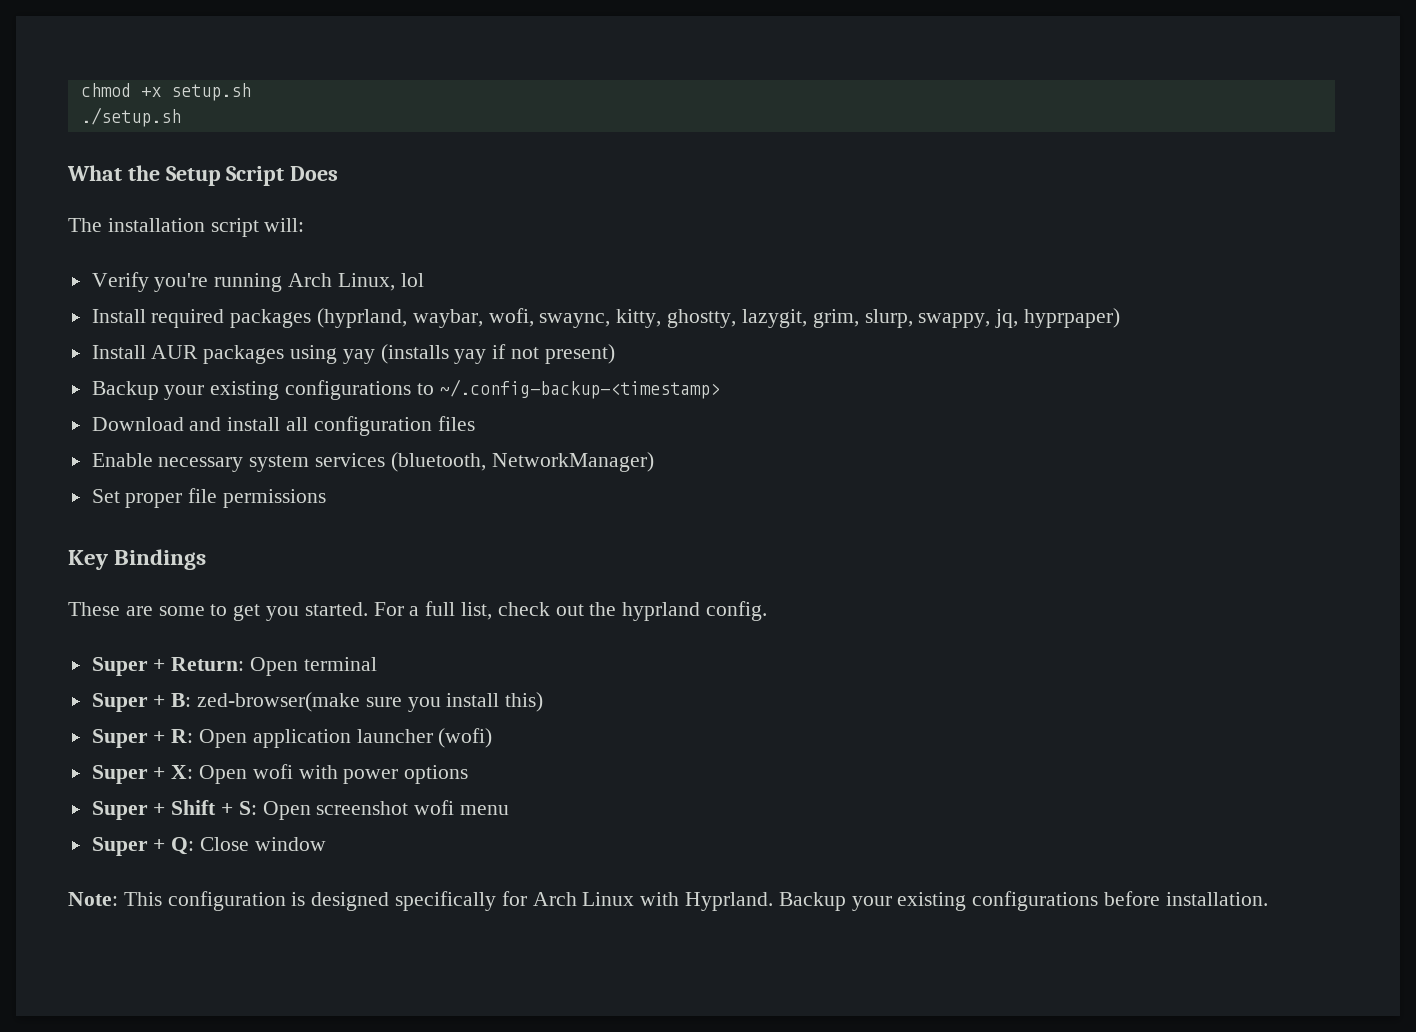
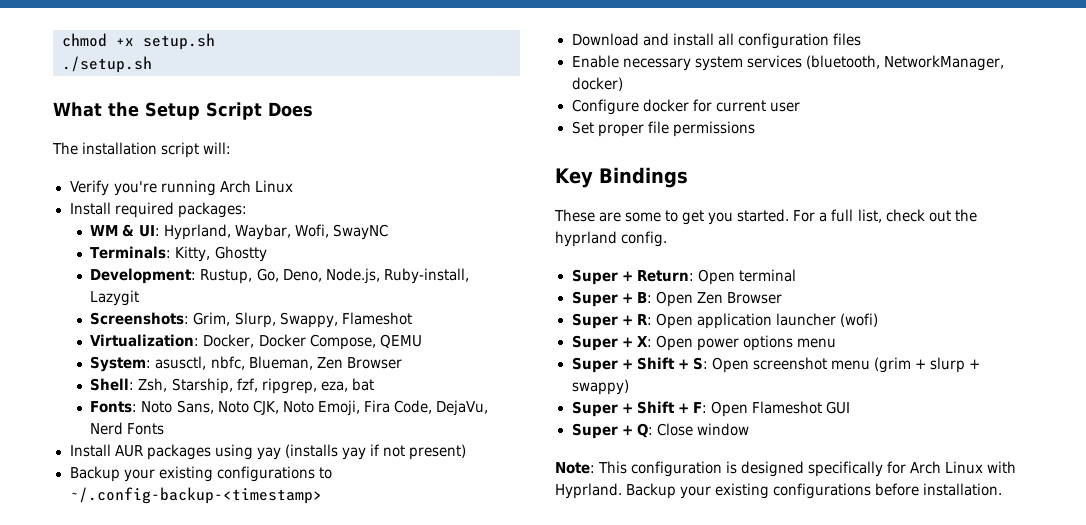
[337,273,424,291] Linux, lol -> [254,180,293,193] Linux
[230,308,1120,328] packages (hyprland, waybar, wofi, swaync, kitty, ghostty, lazygit, grim, slurp, swappy, jq, hyprpaper) -> [177,202,247,218] [90,224,388,240] [90,246,267,262] [90,268,469,284] [90,290,140,306] [90,312,412,328] [90,334,422,350] [90,356,402,372] [90,378,374,394] [90,400,488,416] [90,422,165,435] packages: // WM & UI: Hyprland, Waybar, Wofi, SwayNC // Terminals: Kitty, Ghostty // Development: Rustup, Go, Deno, Node.js, Ruby-install, Lazygit // Screenshots: Grim, Slurp, Swappy, Flameshot // Virtualization: Docker, Docker Compose, QEMU // System: asusctl, nbfc, Blueman, Zen Browser // Shell: Zsh, Starship, fzf, ripgrep, eza, bat // Fonts: Noto Sans, Noto CJK, Noto Emoji, Fira Code, DejaVu, Nerd Fonts
[491,452,654,472] NetworkManager) -> [883,55,1004,71] [571,77,623,91] [571,99,800,115] NetworkManager, docker) // Configure docker for current user
[197,692,544,712] zed-browser(make sure you install this) -> [655,291,782,307] Open Zen Browser
[252,764,338,779] wofi with -> (693, 343) none
(469, 774) none -> [796,338,836,348] menu
[414,800,510,815] wofi menu -> [830,357,981,373] [571,379,629,395] [571,401,850,417] menu (grim + slurp + swappy) // Super + Shift + F: Open Flameshot GUI

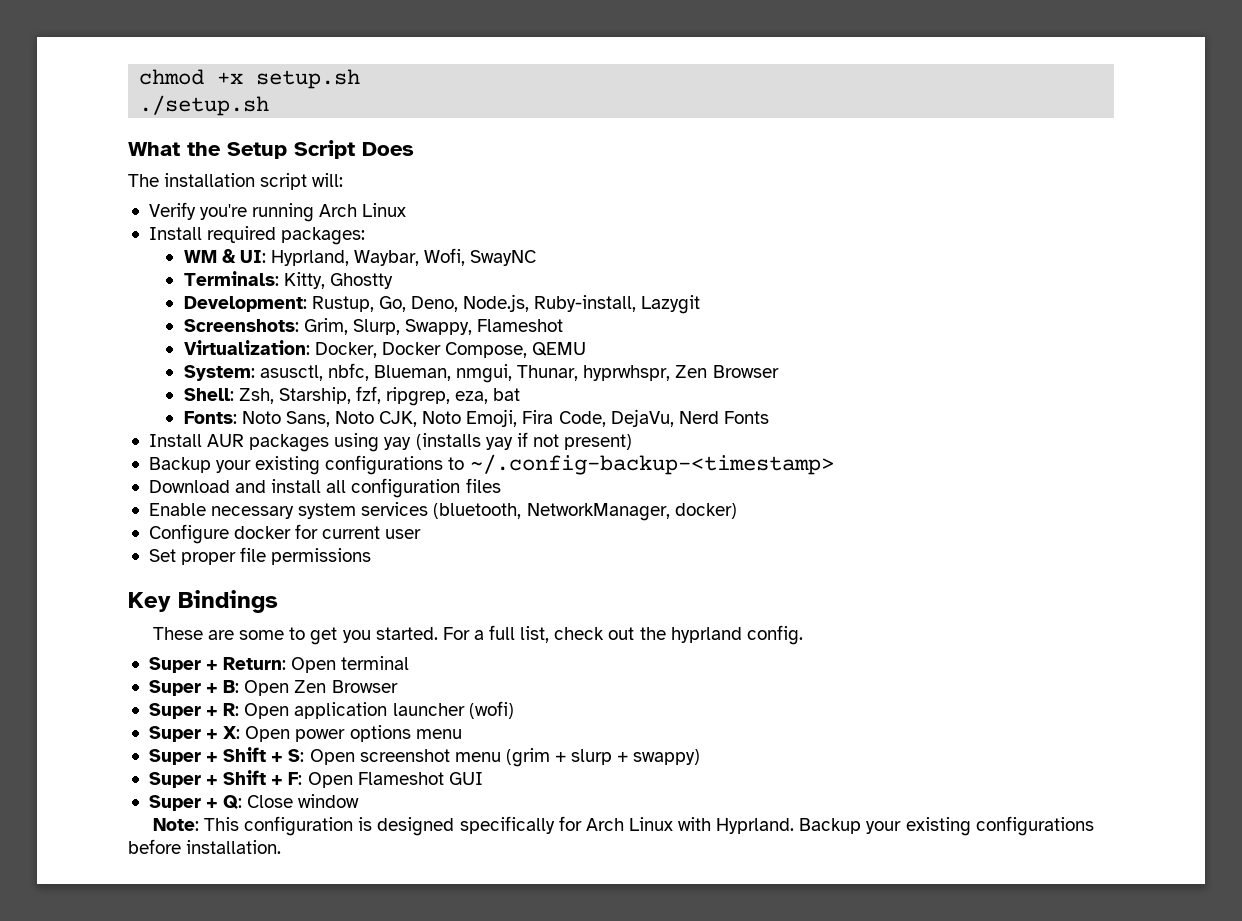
(313, 363) none -> [456,364,671,383] nmgui, Thunar, hyprwhspr,

